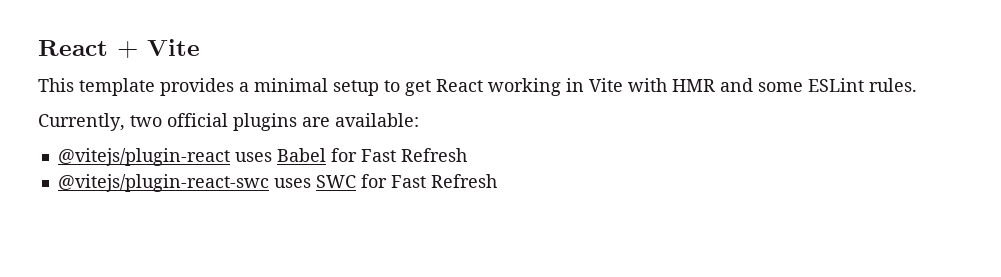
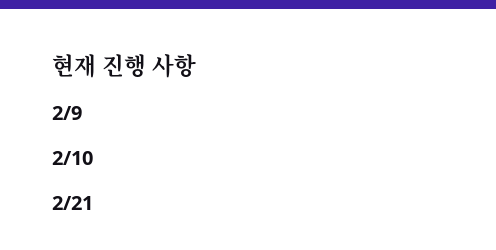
[38,39,200,58] [38,78,917,96] [38,113,419,131] [57,148,467,166] [57,174,497,192] React + Vite // This template provides a minimal setup to get React working in Vite with HMR and some ESLint rules. // Currently, two official plugins are available: // @vitejs/plugin-react uses Babel for Fast Refresh // @vitejs/plugin-react-swc uses SWC for Fast Refresh -> [52,54,197,78] [52,106,82,120] [52,151,93,165] [52,196,93,210] 현재 진행 사항 // 2/9 // 2/10 // 2/21

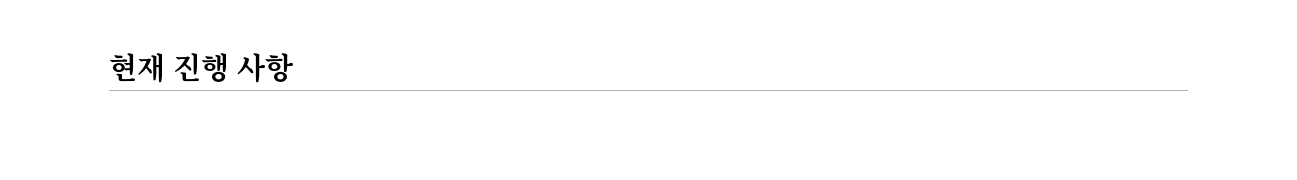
[52,106,82,120] [52,151,93,165] [52,196,93,210] // 2/9 // 2/10 // 2/21 -> (294, 68) none

